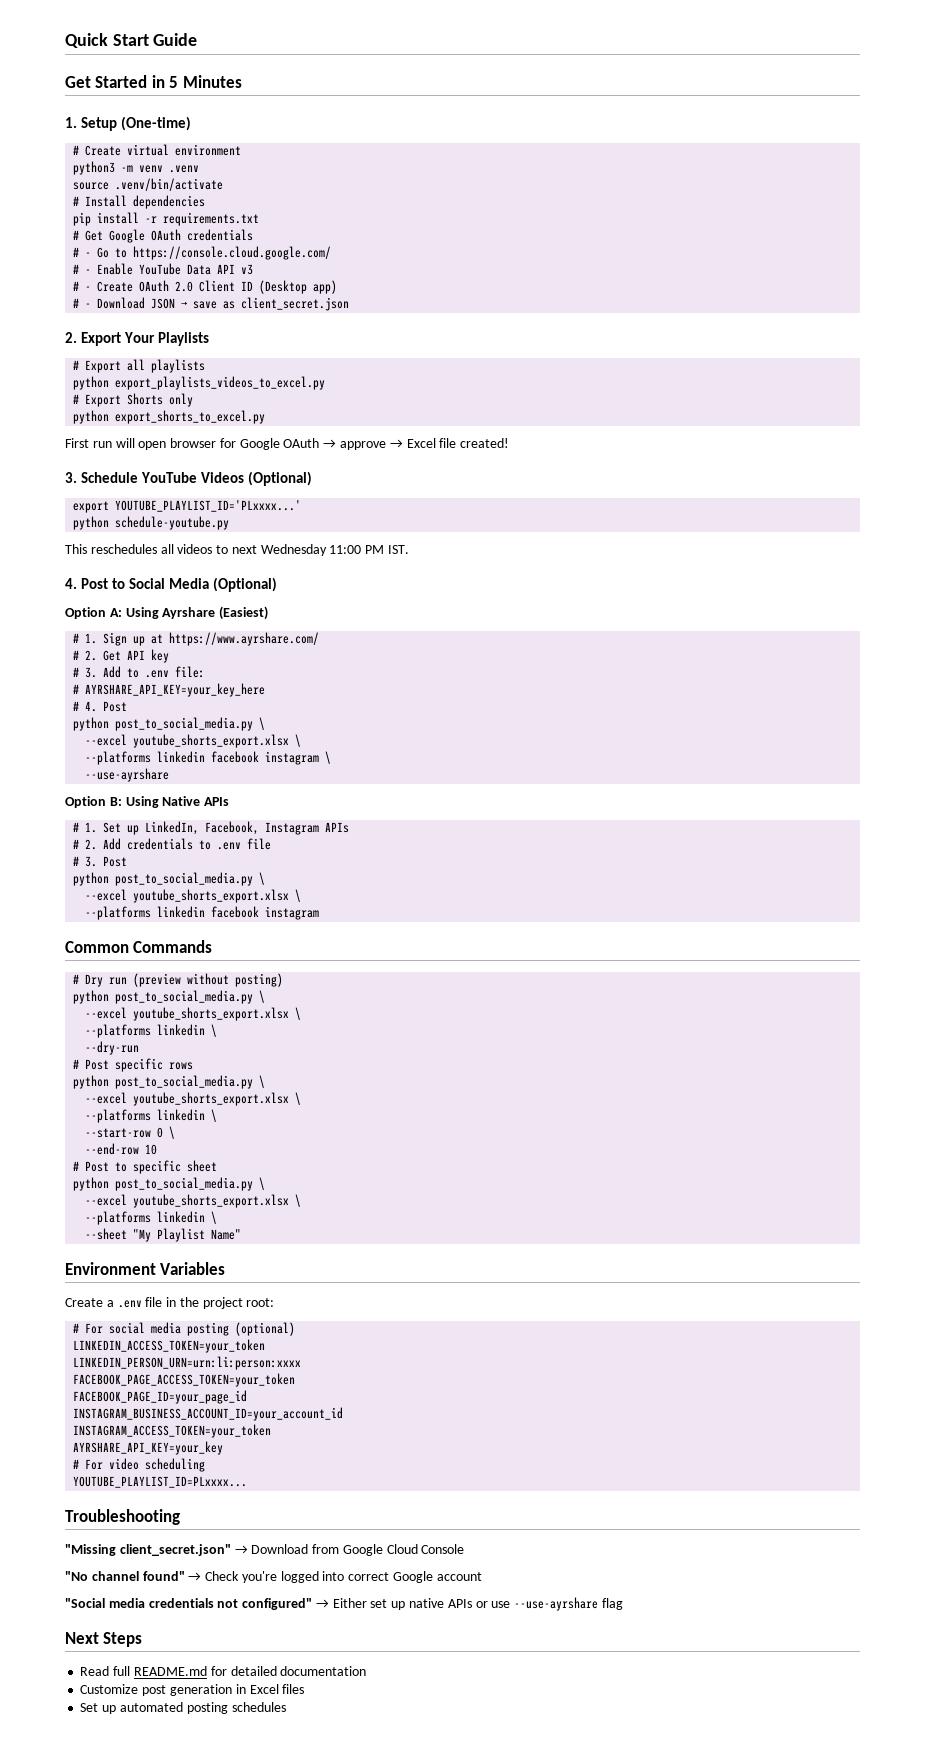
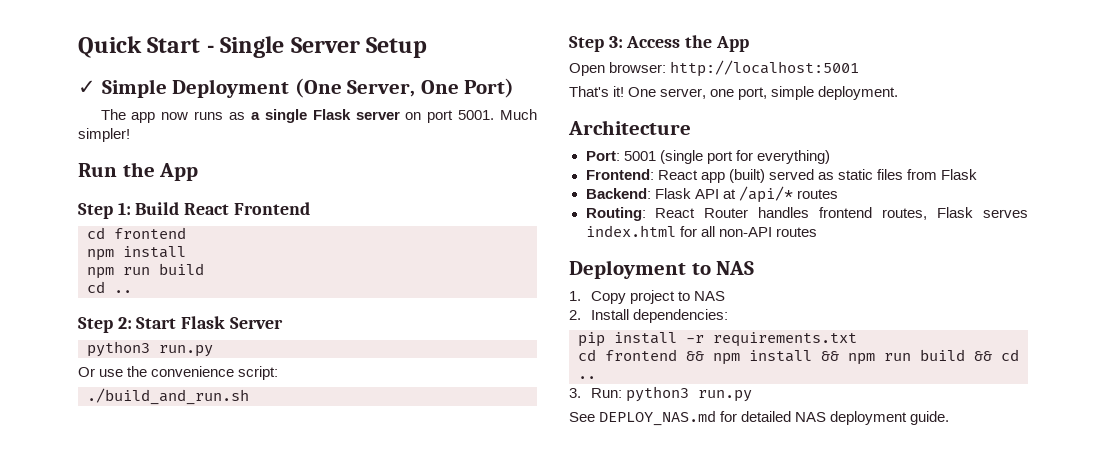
[153,33,198,46] [65,75,242,88] [65,116,192,131] [73,144,242,156] [73,161,200,175] [73,178,224,191] [73,195,206,209] [73,212,260,226] [73,229,254,243] [73,246,332,260] [73,263,254,275] [73,280,338,294] [73,297,350,311] [65,332,210,346] [73,359,206,373] [73,376,326,390] [73,393,194,407] [73,410,266,424] [65,438,510,450] [65,471,313,486] [73,500,302,513] [73,516,230,530] [65,544,410,556] [65,577,278,592] [65,606,269,620] [73,632,320,646] [73,649,170,663] [73,666,206,678] [73,683,266,697] [73,701,128,712] [73,717,266,731] [85,734,302,748] [85,751,332,765] [85,768,170,782] [65,796,230,808] [73,821,350,835] [73,838,272,850] [73,856,128,867] [73,872,266,886] [85,889,302,903] [85,906,320,920] [65,940,213,953] [73,973,284,987] [73,990,266,1004] [85,1007,302,1021] [85,1024,218,1038] [85,1041,140,1055] [73,1058,194,1072] [73,1075,266,1089] [85,1092,302,1106] [85,1109,218,1123] [85,1126,176,1139] [85,1143,158,1155] [73,1160,218,1174] [73,1177,266,1191] [85,1194,302,1208] [85,1211,218,1225] [85,1228,242,1242] [65,1262,226,1275] [65,1297,275,1309] [73,1322,296,1336] [73,1339,266,1353] [73,1356,302,1370] [73,1373,296,1387] [73,1390,248,1404] [73,1407,344,1421] [73,1424,272,1438] [73,1441,224,1455] [73,1458,206,1472] [73,1476,248,1488] [65,1509,180,1525] [65,1544,465,1556] [65,1571,482,1583] [65,1597,623,1611] [65,1632,143,1647] [80,1666,367,1676] [80,1684,305,1696] [80,1702,286,1714] Guide // Get Started in 5 Minutes // 1. Setup (One-time) // # Create virtual environment // python3 -m venv .venv // source .venv/bin/activate // # Install dependencies // pip install -r requirements.txt // # Get Google OAuth credentials // # - Go to https://console.cloud.google.com/ // # - Enable YouTube Data API v3 // # - Create OAuth 2.0 Client ID (Desktop app) // # - Download JSON → save as client_secret.json // 2. Export Your Playlists // # Export all playlists // python export_playlists_videos_to_excel.py // # Export Shorts only // python export_shorts_to_excel.py // First run will open browser for Google OAuth → approve → Excel file created! // 3. Schedule YouTube Videos (Optional) // export YOUTUBE_PLAYLIST_ID='PLxxxx...' // python schedule-youtube.py // This reschedules all videos to next Wednesday 11:00 PM IST. // 4. Post to Social Media (Optional) // Option A: Using Ayrshare (Easiest) // # 1. Sign up at https://www.ayrshare.com/ // # 2. Get API key // # 3. Add to .env file: // # AYRSHARE_API_KEY=your_key_here // # 4. Post // python post_to_social_media.py \ // --excel youtube_shorts_export.xlsx \ // --platforms linkedin facebook instagram \ // --use-ayrshare // Option B: Using Native APIs // # 1. Set up LinkedIn, Facebook, Instagram APIs // # 2. Add credentials to .env file // # 3. Post // python post_to_social_media.py \ // --excel youtube_shorts_export.xlsx \ // --platforms linkedin facebook instagram // Common Commands // # Dry run (preview without posting) // python post_to_social_media.py \ // --excel youtube_shorts_export.xlsx \ // --platforms linkedin \ // --dry-run // # Post specific rows // python post_to_social_media.py \ // --excel youtube_shorts_export.xlsx \ // --platforms linkedin \ // --start-row 0 \ // --end-row 10 // # Post to specific sheet // python post_to_social_media.py \ // --excel youtube_shorts_export.xlsx \ // --platforms linkedin \ // --sheet "My Playlist Name" // Environment Variables // Create a .env file in the project root: // # For social media posting (optional) // LINKEDIN_ACCESS_TOKEN=your_token // LINKEDIN_PERSON_URN=urn:li:person:xxxx // FACEBOOK_PAGE_ACCESS_TOKEN=your_token // FACEBOOK_PAGE_ID=your_page_id // INSTAGRAM_BUSINESS_ACCOUNT_ID=your_account_id // INSTAGRAM_ACCESS_TOKEN=your_token // AYRSHARE_API_KEY=your_key // # For video scheduling // YOUTUBE_PLAYLIST_ID=PLxxxx... // Troubleshooting // "Missing client_secret.json" → Download from Google Cloud Console // "No channel found" → Check you're logged into correct Google account // "Social media credentials not configured" → Either set up native APIs or use --use-ayrshare flag // Next Steps // Read full README.md for detailed documentation // Customize post generation in Excel files // Set up automated posting schedules -> [206,36,428,58] [78,78,515,98] [100,109,537,123] [78,128,130,142] [78,162,199,181] [78,202,310,219] [87,227,186,239] [87,246,186,261] [87,263,204,279] [87,281,132,293] [78,316,283,333] [87,341,213,357] [78,366,279,380] [87,388,249,405] [569,35,749,52] [569,60,860,77] [569,86,899,100] [568,120,691,135] [585,150,830,164] [585,169,977,183] [585,186,838,203] [585,207,1028,221] [585,225,817,237] [569,260,755,279] [569,290,725,304] [569,309,728,323] [578,332,857,347] [578,349,1019,365] [578,376,596,379] [569,386,752,402] [569,410,950,426] - Single Server Setup // ✓ Simple Deployment (One Server, One Port) // The app now runs as a single Flask server on port 5001. Much simpler! // Run the App // Step 1: Build React Frontend // cd frontend // npm install // npm run build // cd .. // Step 2: Start Flask Server // python3 run.py // Or use the convenience script: // ./build_and_run.sh // Step 3: Access the App // Open browser: http://localhost:5001 // That's it! One server, one port, simple deployment. // Architecture // Port: 5001 (single port for everything) // Frontend: React app (built) served as static files from Flask // Backend: Flask API at /api/* routes // Routing: React Router handles frontend routes, Flask serves index.html for all non-API routes // Deployment to NAS // 1. Copy project to NAS // 2. Install dependencies: // pip install -r requirements.txt // cd frontend && npm install && npm run build && cd .. // 3. Run: python3 run.py // See DEPLOY_NAS.md for detailed NAS deployment guide.

